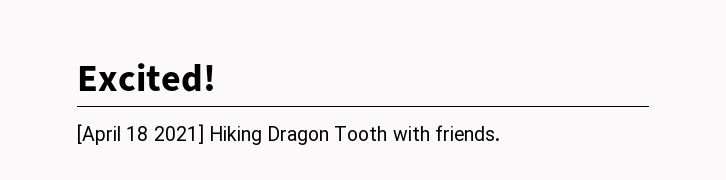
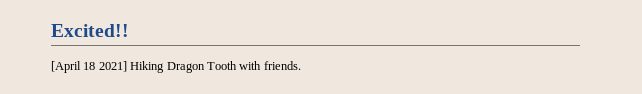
[77,63,216,92] Excited! -> [51,24,129,37] Excited!!

